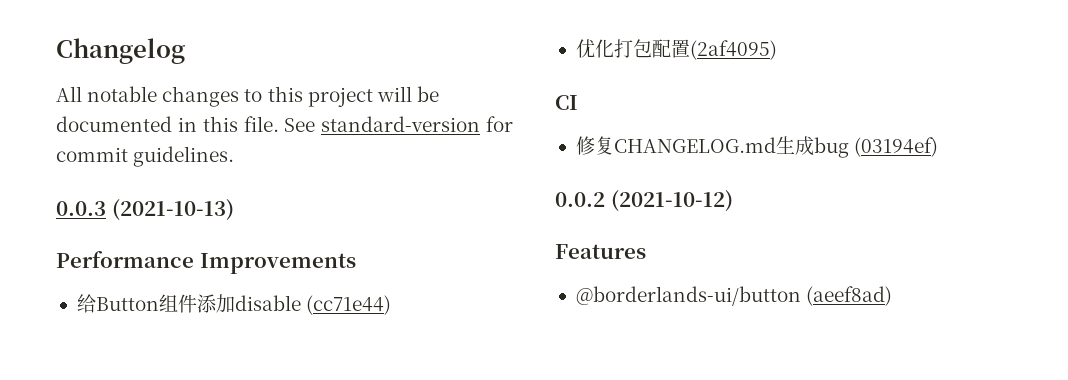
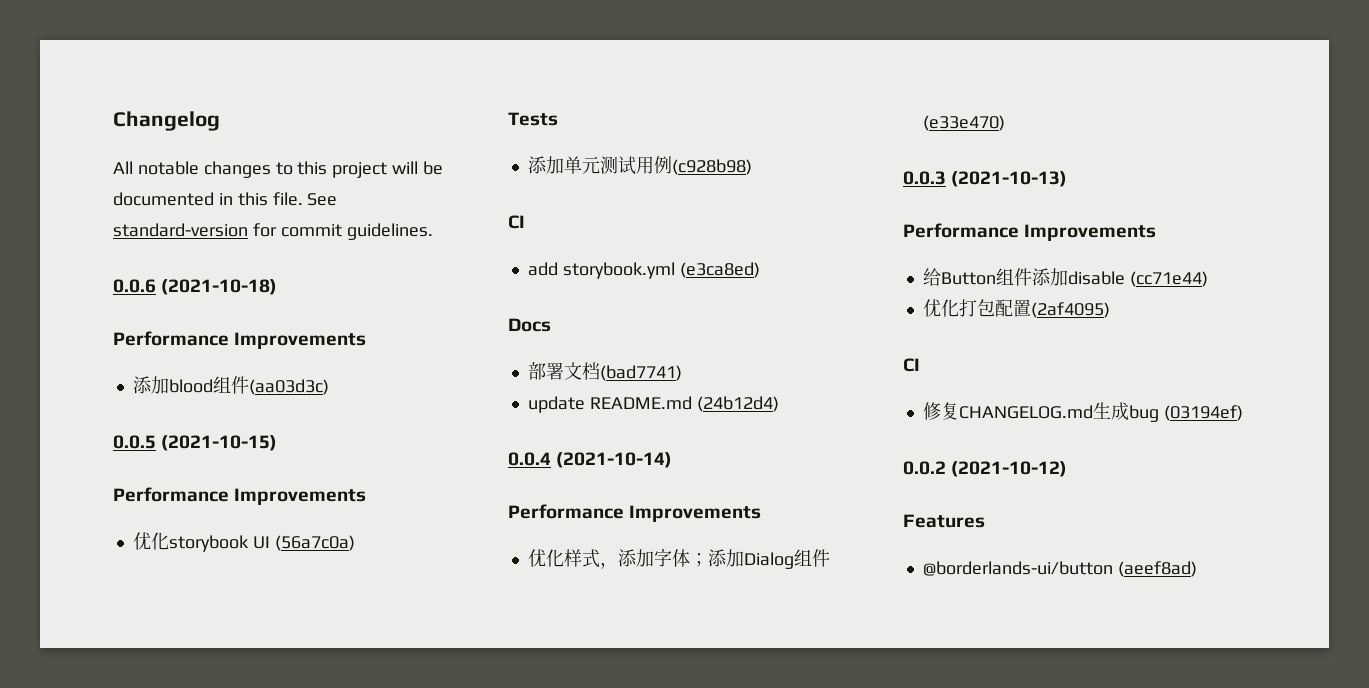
(235, 156) none -> [113,279,278,295] [113,331,367,349] [132,376,329,395] [113,435,278,451] [113,487,367,505] [132,532,355,552] [508,112,558,126] [527,156,752,175] [508,215,525,229] [527,262,760,279] [508,318,551,332] [527,362,682,381] [527,396,779,413] [508,452,673,468] [508,504,762,522] [527,548,830,569] [922,115,1005,131] // 0.0.6 (2021-10-18) // Performance Improvements // 添加blood组件(aa03d3c) // 0.0.5 (2021-10-15) // Performance Improvements // 优化storybook UI (56a7c0a) // Tests // 添加单元测试用例(c928b98) // CI // add storybook.yml (e3ca8ed) // Docs // 部署文档(bad7741) // update README.md (24b12d4) // 0.0.4 (2021-10-14) // Performance Improvements // 优化样式，添加字体；添加Dialog组件(e33e470)

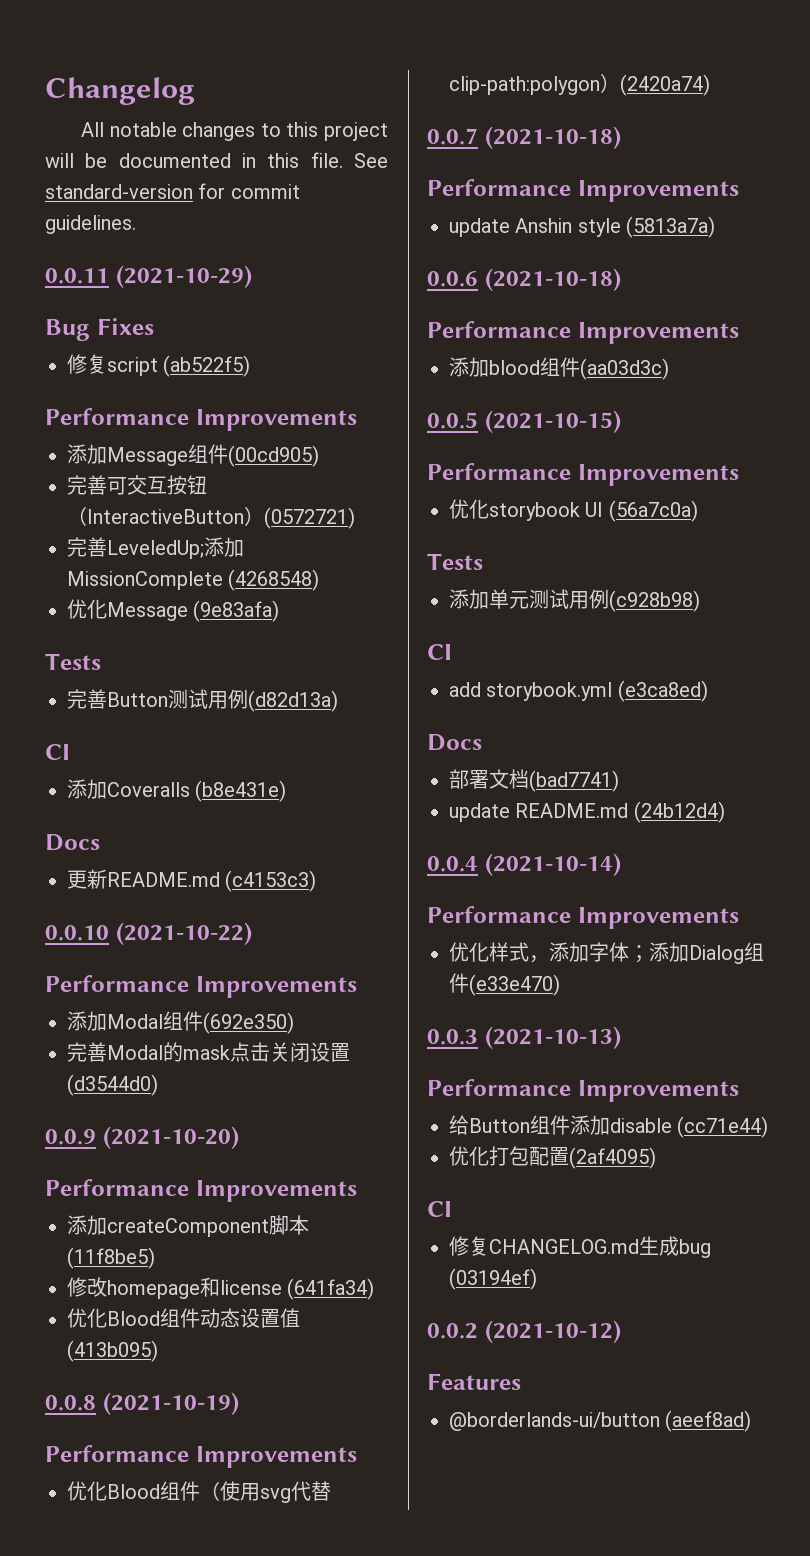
(433, 231) none -> [45,265,252,288] [45,318,154,341] [67,354,251,377] [45,408,357,431] [67,444,319,467] [67,475,207,495] [67,506,355,529] [67,537,244,559] [67,569,320,591] [67,599,280,622] [45,653,101,670] [67,689,338,712] [45,744,70,760] [67,779,287,802] [45,834,100,851] [67,869,317,892] [45,922,252,945] [45,975,357,998] [67,1011,294,1034] [67,1042,350,1063] [67,1074,158,1096] [45,1126,239,1149] [45,1179,357,1202] [67,1215,309,1237] [67,1247,155,1269] [67,1277,375,1300] [67,1308,300,1328] [67,1340,158,1362] [45,1392,239,1415] [45,1445,357,1468] [67,1481,331,1503] [449,73,710,96] [427,126,621,149] [427,179,739,202] [449,216,716,238] // 0.0.11 (2021-10-29) // Bug Fixes // 修复script (ab522f5) // Performance Improvements // 添加Message组件(00cd905) // 完善可交互按钮（InteractiveButton）(0572721) // 完善LeveledUp;添加MissionComplete (4268548) // 优化Message (9e83afa) // Tests // 完善Button测试用例(d82d13a) // CI // 添加Coveralls (b8e431e) // Docs // 更新README.md (c4153c3) // 0.0.10 (2021-10-22) // Performance Improvements // 添加Modal组件(692e350) // 完善Modal的mask点击关闭设置(d3544d0) // 0.0.9 (2021-10-20) // Performance Improvements // 添加createComponent脚本(11f8be5) // 修改homepage和license (641fa34) // 优化Blood组件动态设置值(413b095) // 0.0.8 (2021-10-19) // Performance Improvements // 优化Blood组件（使用svg代替clip-path:polygon）(2420a74) // 0.0.7 (2021-10-18) // Performance Improvements // update Anshin style (5813a7a)

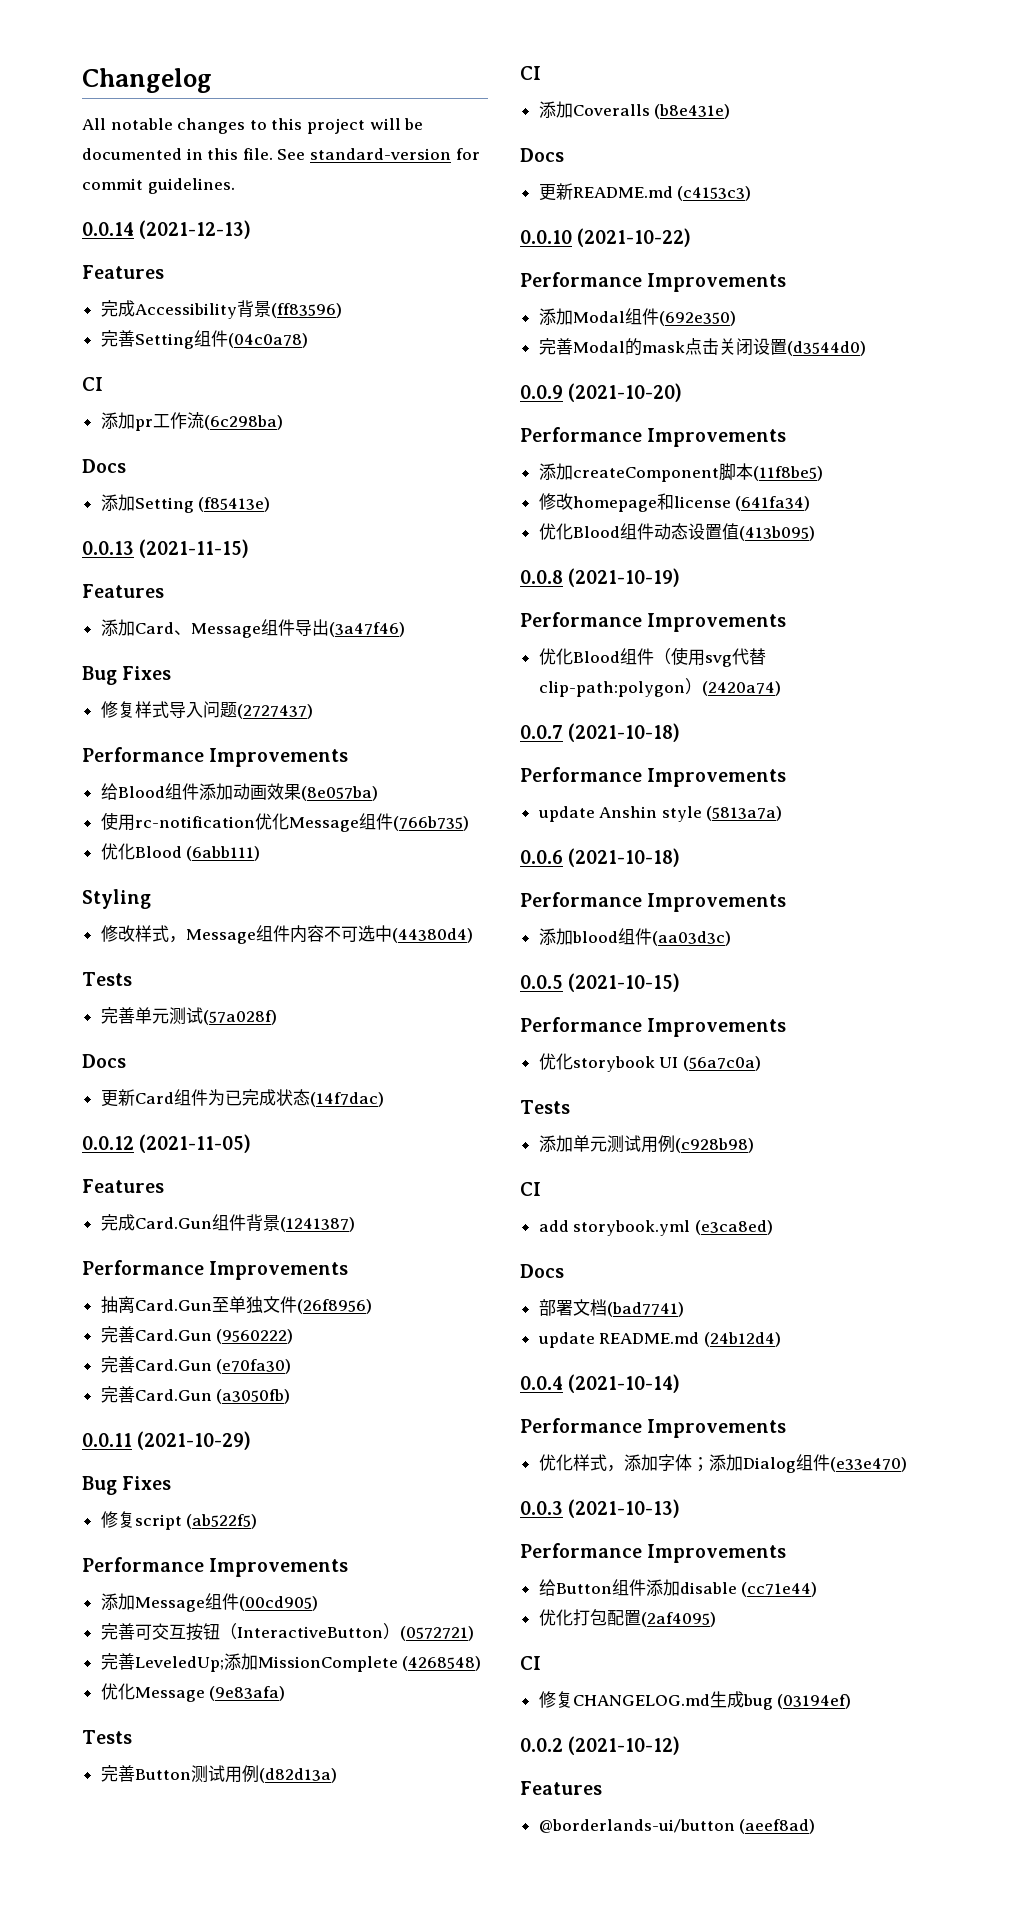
(136, 224) none -> [82,220,252,239] [82,265,164,279] [100,300,342,319] [100,330,308,349] [82,377,103,391] [100,412,283,431] [82,459,126,473] [100,494,271,513] [82,539,250,558] [82,584,164,598] [100,619,405,638] [82,666,172,685] [100,701,313,719] [82,747,349,767] [100,783,378,801] [100,812,469,832] [100,843,261,861] [82,889,151,909] [100,925,473,944] [82,972,132,986] [100,1007,277,1025] [82,1054,126,1068] [100,1089,384,1107] [82,1134,252,1153] [82,1179,164,1193] [100,1214,355,1232] [82,1260,349,1280] [100,1296,372,1314] [100,1326,294,1344] [100,1356,292,1374] [100,1386,291,1404] // 0.0.14 (2021-12-13) // Features // 完成Accessibility背景(ff83596) // 完善Setting组件(04c0a78) // CI // 添加pr工作流(6c298ba) // Docs // 添加Setting (f85413e) // 0.0.13 (2021-11-15) // Features // 添加Card、Message组件导出(3a47f46) // Bug Fixes // 修复样式导入问题(2727437) // Performance Improvements // 给Blood组件添加动画效果(8e057ba) // 使用rc-notification优化Message组件(766b735) // 优化Blood (6abb111) // Styling // 修改样式，Message组件内容不可选中(44380d4) // Tests // 完善单元测试(57a028f) // Docs // 更新Card组件为已完成状态(14f7dac) // 0.0.12 (2021-11-05) // Features // 完成Card.Gun组件背景(1241387) // Performance Improvements // 抽离Card.Gun至单独文件(26f8956) // 完善Card.Gun (9560222) // 完善Card.Gun (e70fa30) // 完善Card.Gun (a3050fb)

